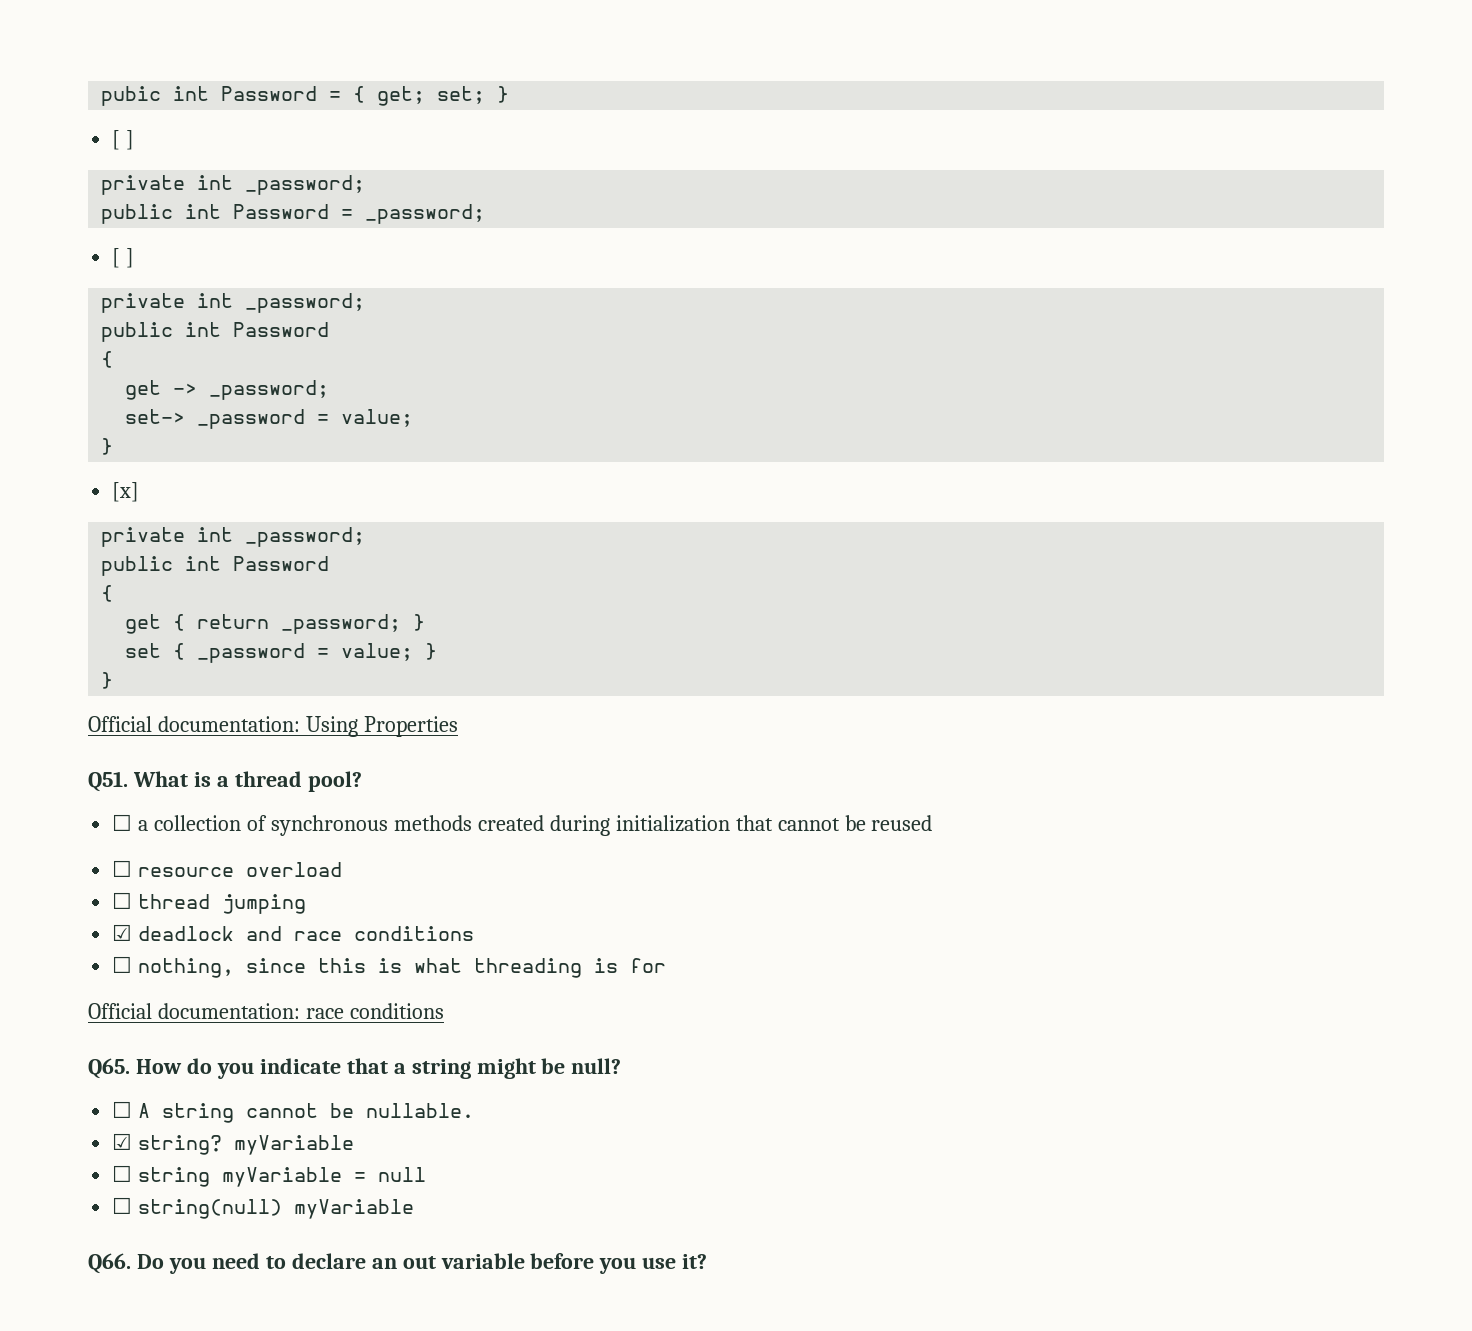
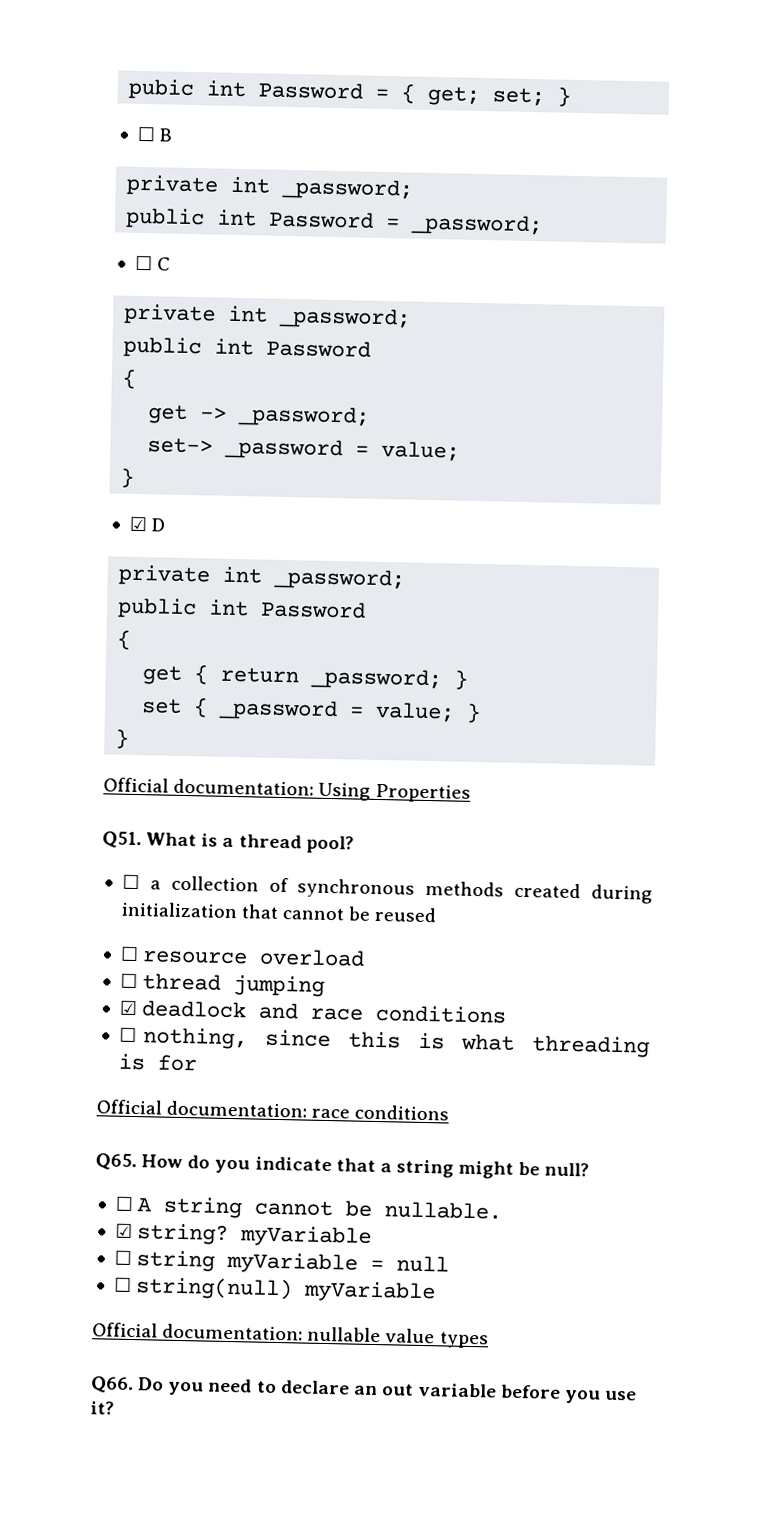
[112,130,135,150] [ ] -> [136,126,174,142] ☐ B
[112,248,135,268] [ ] -> [134,255,172,271] ☐ C
[112,482,140,502] [x] -> [128,516,166,532] ☑ D
(415, 1209) none -> [92,1322,489,1349] // Official documentation: nullable value types

